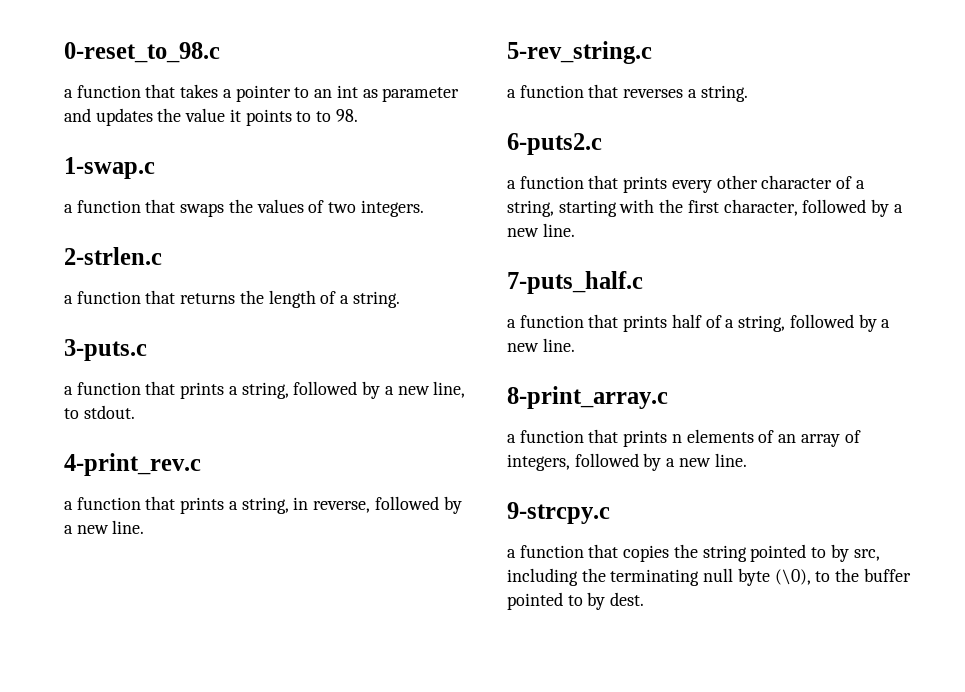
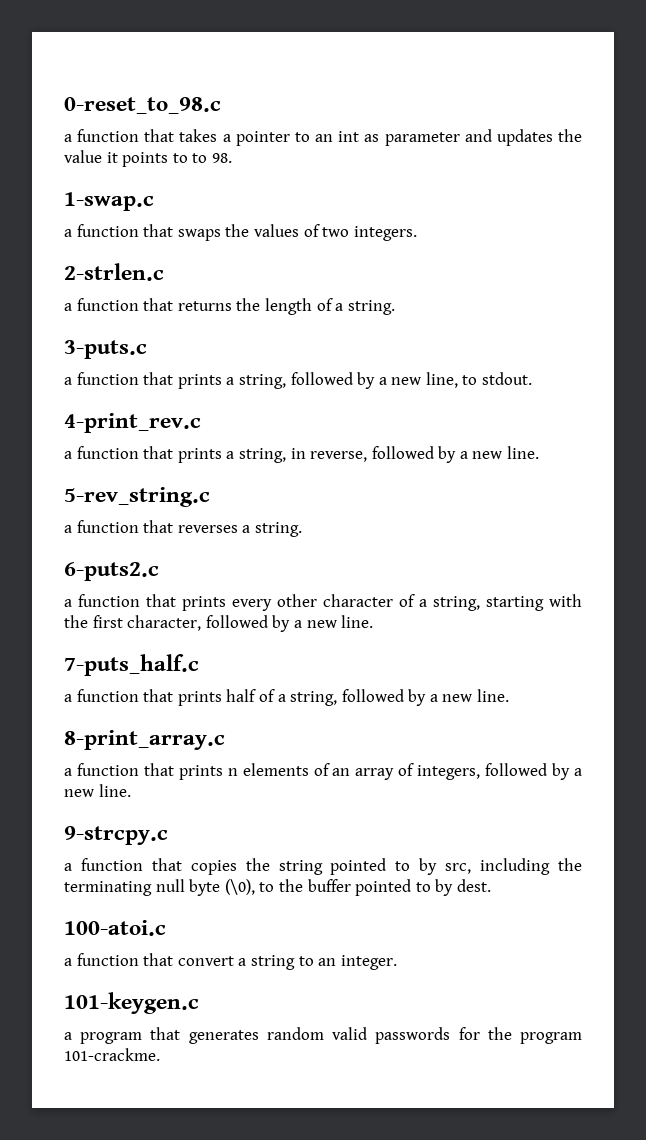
(645, 599) none -> [64,920,166,936] [64,953,397,970] [64,992,199,1014] [64,1027,582,1044] [64,1048,160,1061] // 100-atoi.c // a function that convert a string to an integer. // 101-keygen.c // a program that generates random valid passwords for the program 101-crackme.

